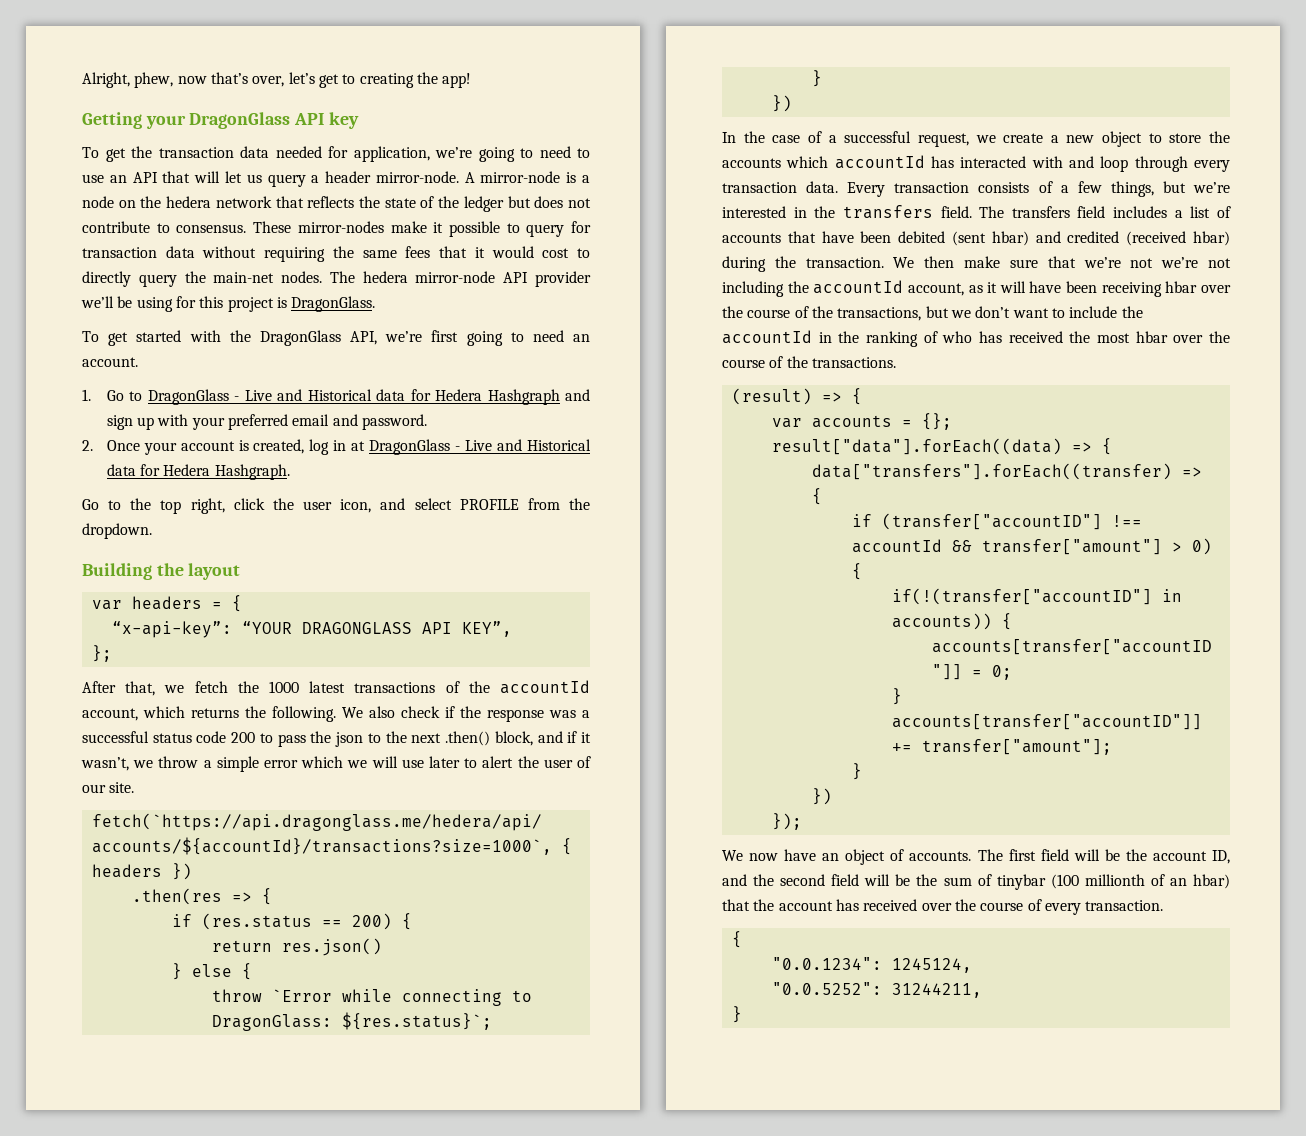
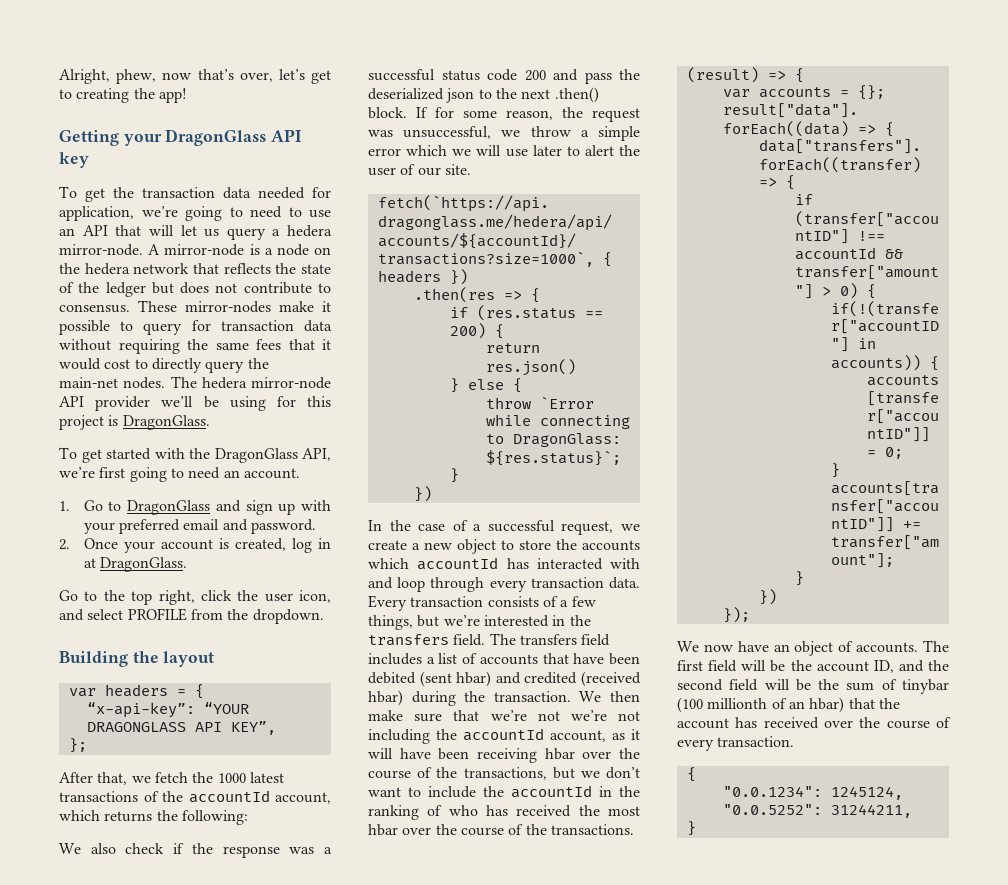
[325,171,372,183] header -> [287,225,332,237] hedera
[234,389,560,405] - Live and Historical data for Hedera Hashgraph -> (211, 507) none
[369,439,591,455] [106,464,290,480] DragonGlass - Live and Historical data for Hedera Hashgraph. -> [99,557,187,572] DragonGlass.
[272,706,336,722] following. -> [181,810,248,825] following: //
[259,733,273,743] to -> [553,69,578,81] and
(332, 737) none -> [368,88,444,100] deserialized
[494,731,591,746] [81,757,129,771] block, and if it wasn’t, -> [368,107,640,122] [368,126,492,139] block. If for some reason, the request was unsuccessful,

